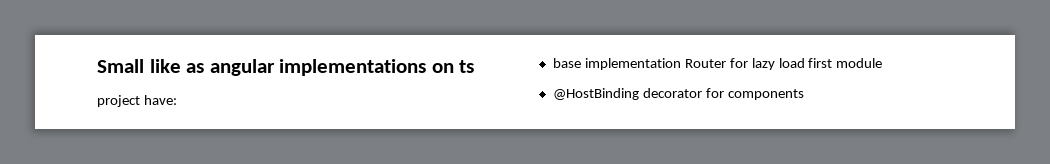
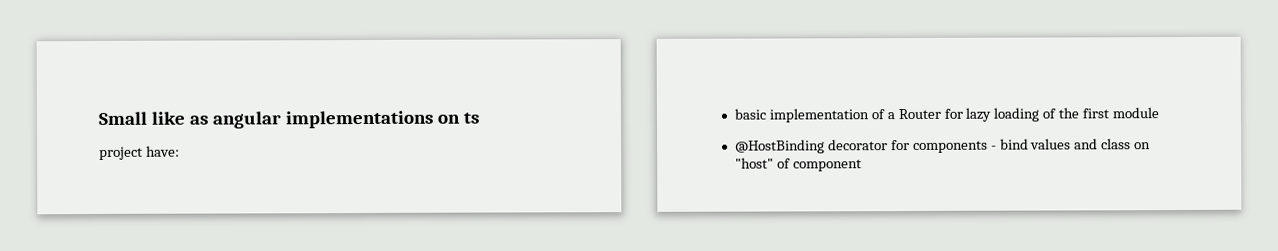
[552,58,805,70] base implementation Router for lazy load -> [733,107,1080,123] basic implementation of a Router for lazy loading of the
(804, 94) none -> [990,138,1152,150] [734,157,862,172] - bind values and class on "host" of component

